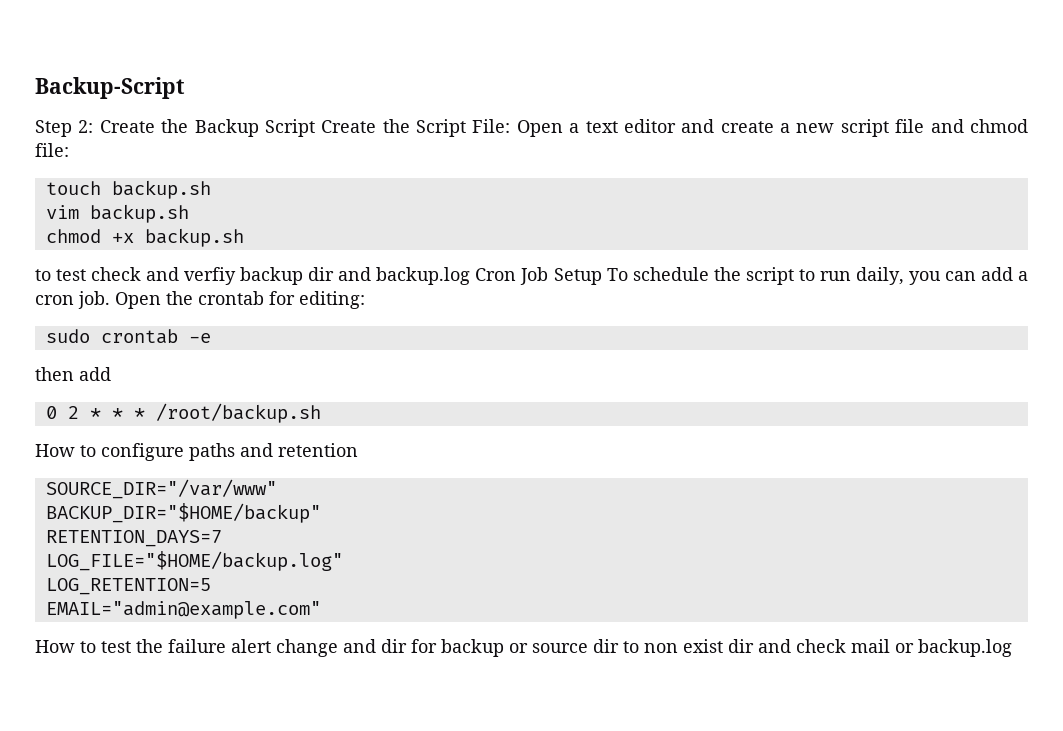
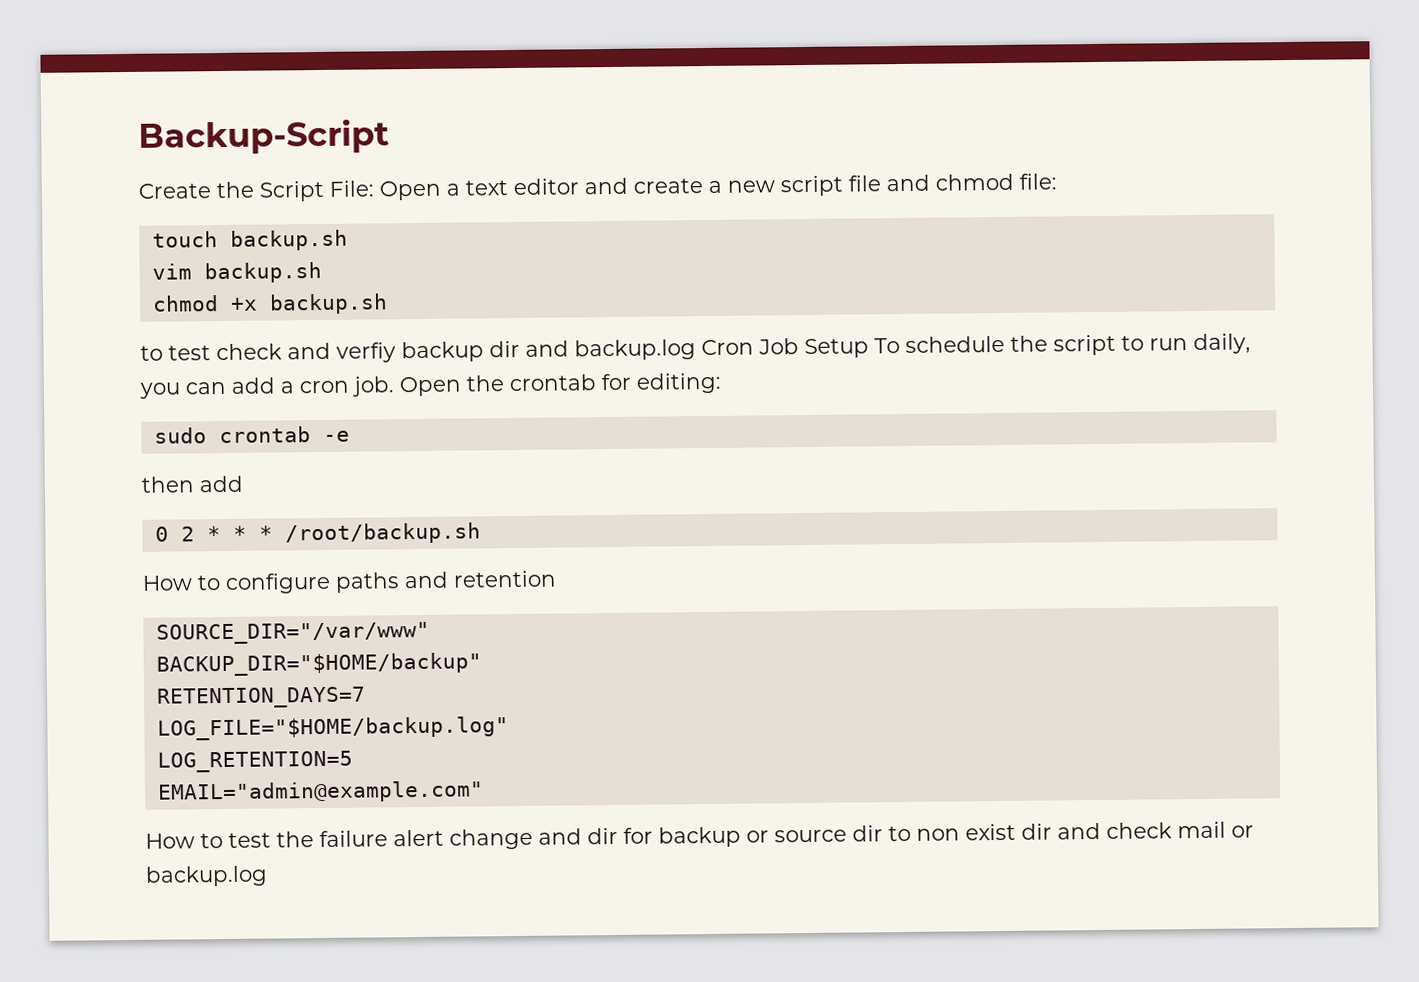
[35,119,315,137] Step 2: Create the Backup Script -> (390, 137) none

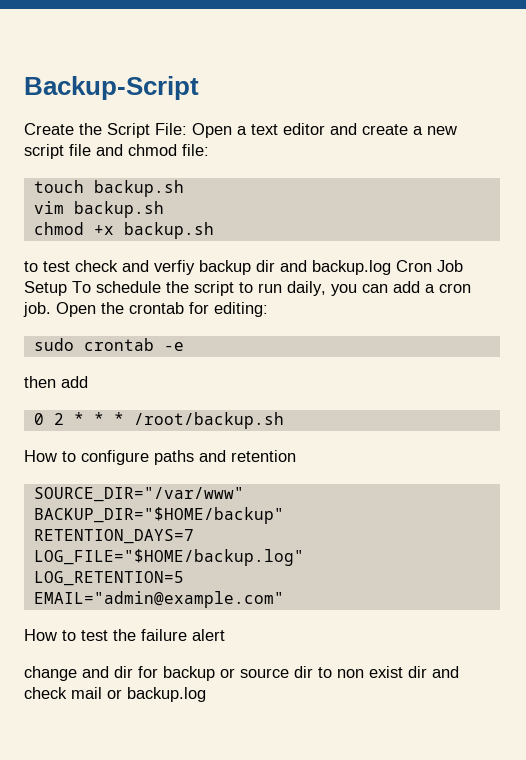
(444, 838) none -> (225, 635) //

